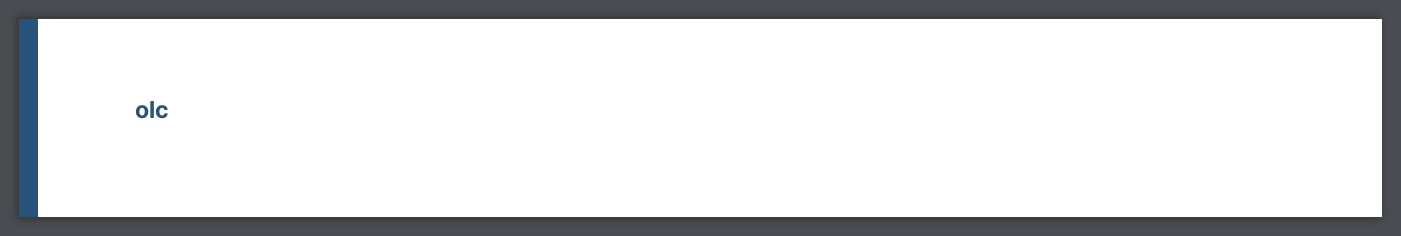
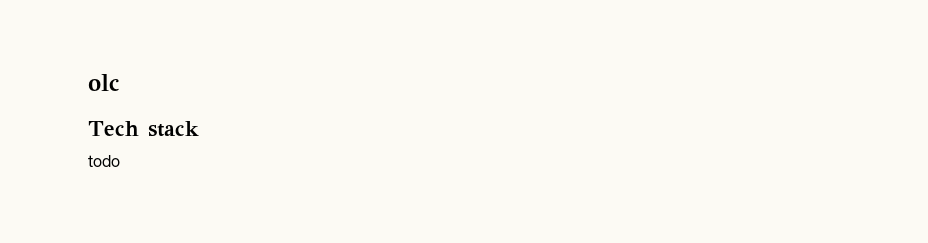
(169, 110) none -> [88,121,199,137] [88,155,120,167] // Tech stack // todo

